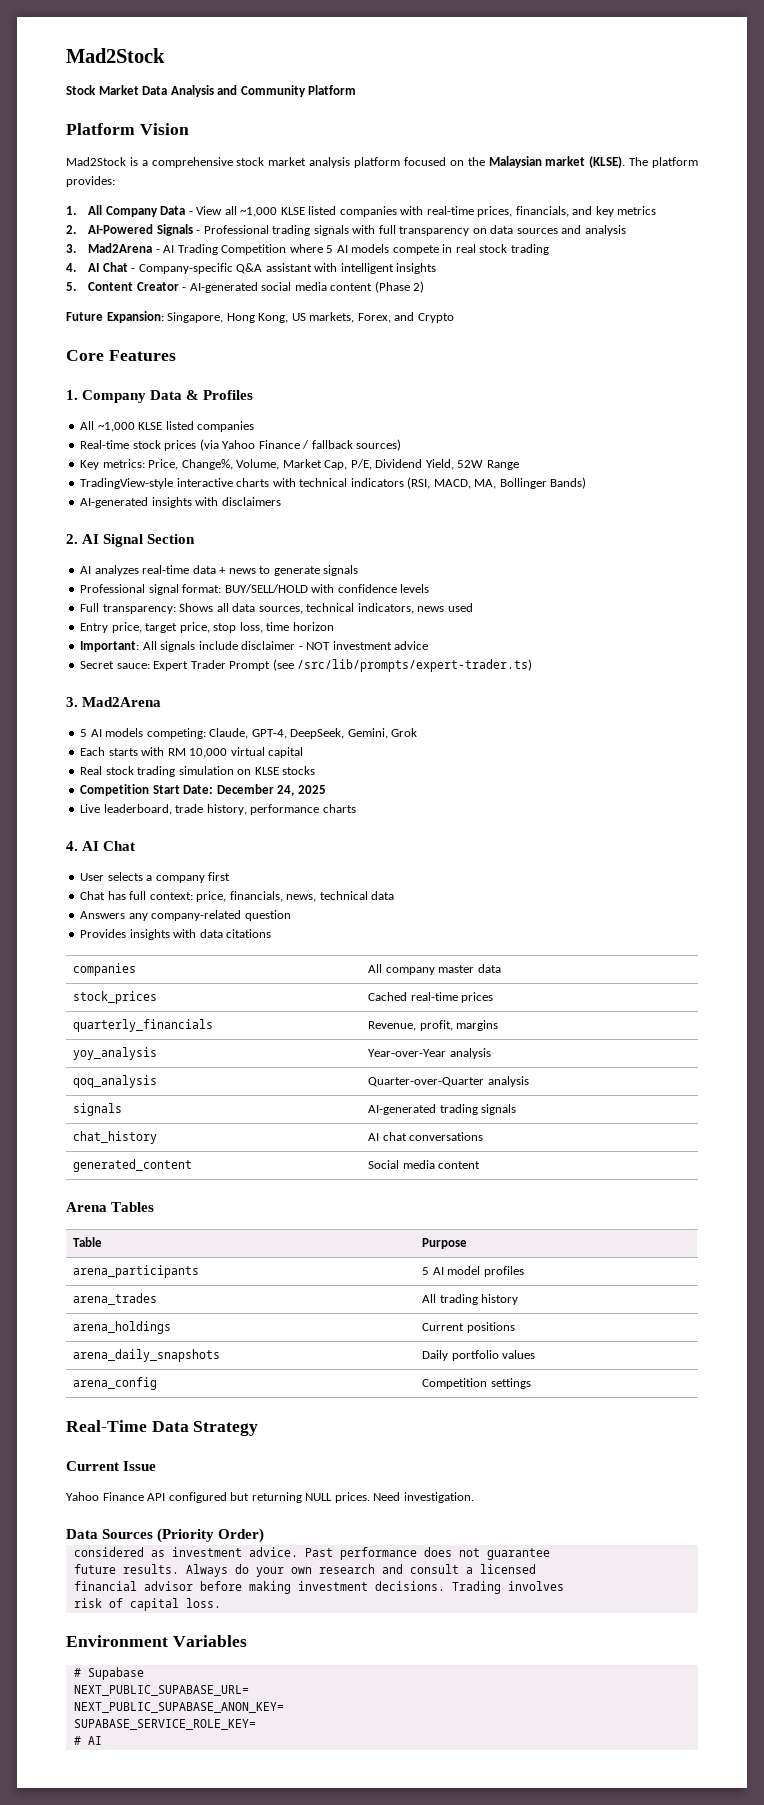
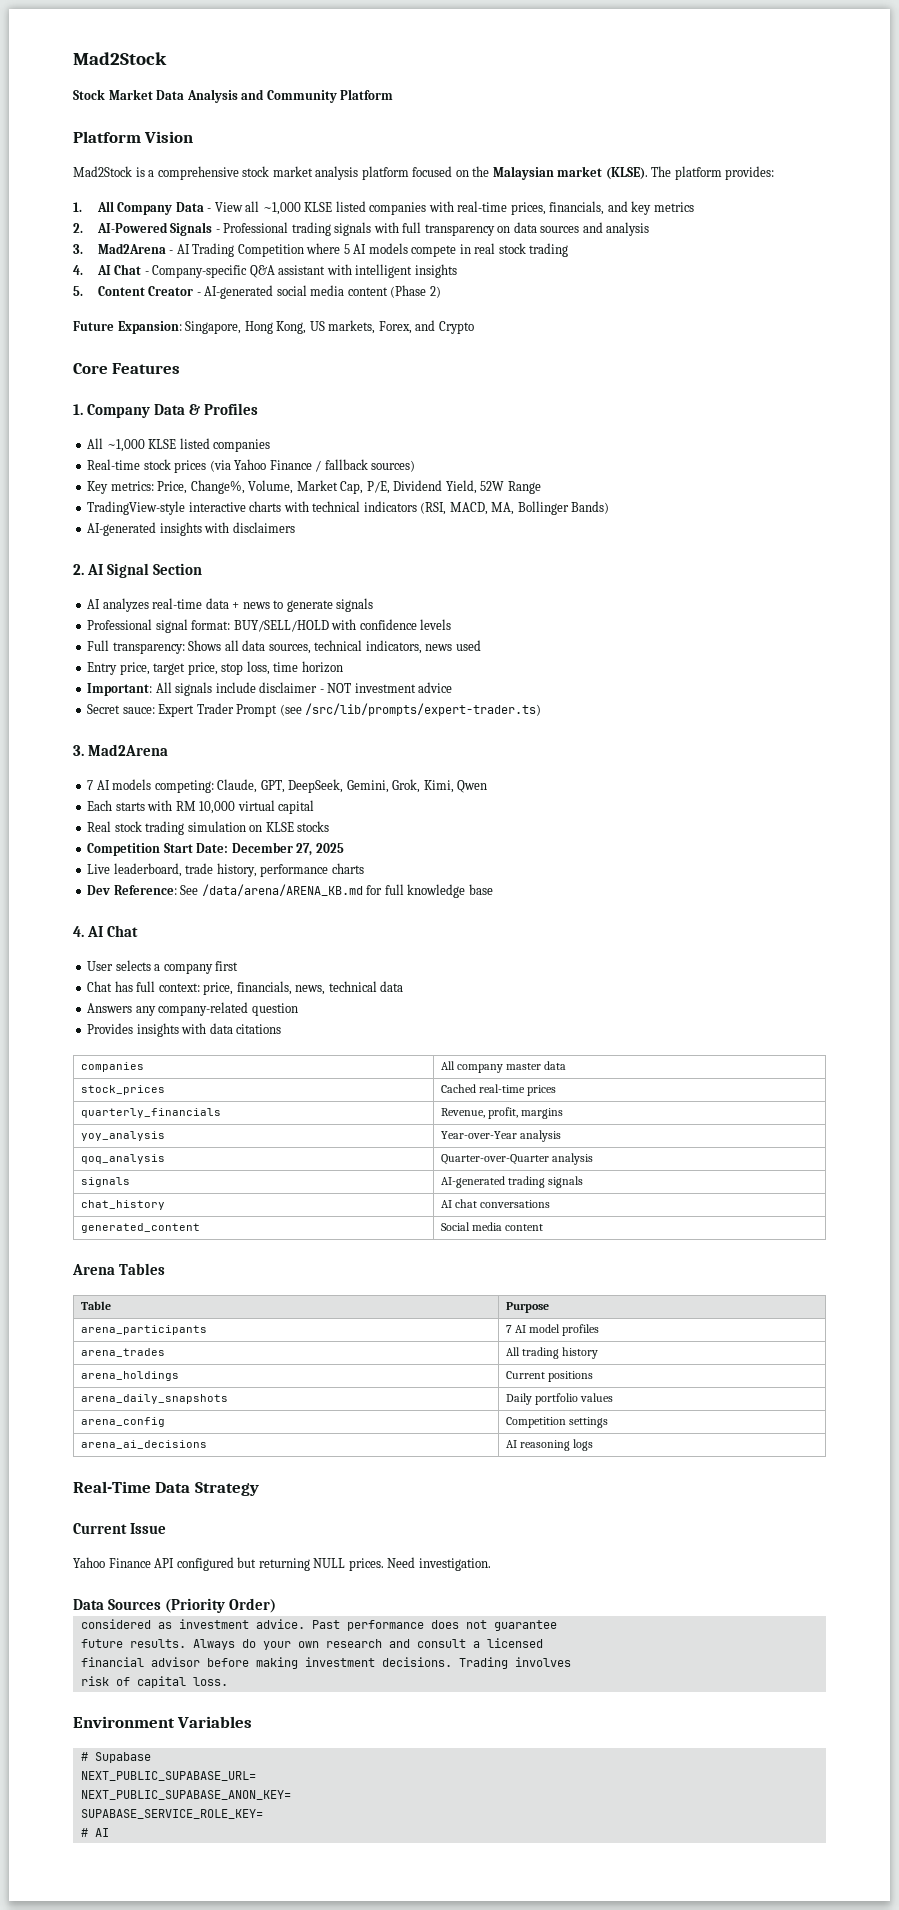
[80,729,88,737] 5 -> [87,780,94,790] 7
[251,729,287,739] GPT-4, -> [260,780,285,793] GPT,
[391,728,418,737] Grok -> [392,779,488,793] Grok, Kimi, Qwen
[277,785,295,796] 24, -> [296,843,313,856] 27,
(356, 808) none -> [87,884,493,898] // Dev Reference: See /data/arena/ARENA_KB.md for full knowledge base
[422,1267,430,1275] 5 -> [505,1325,512,1333] 7
(531, 1383) none -> [80,1440,207,1449] [505,1439,593,1451] // arena_ai_decisions | AI reasoning logs

